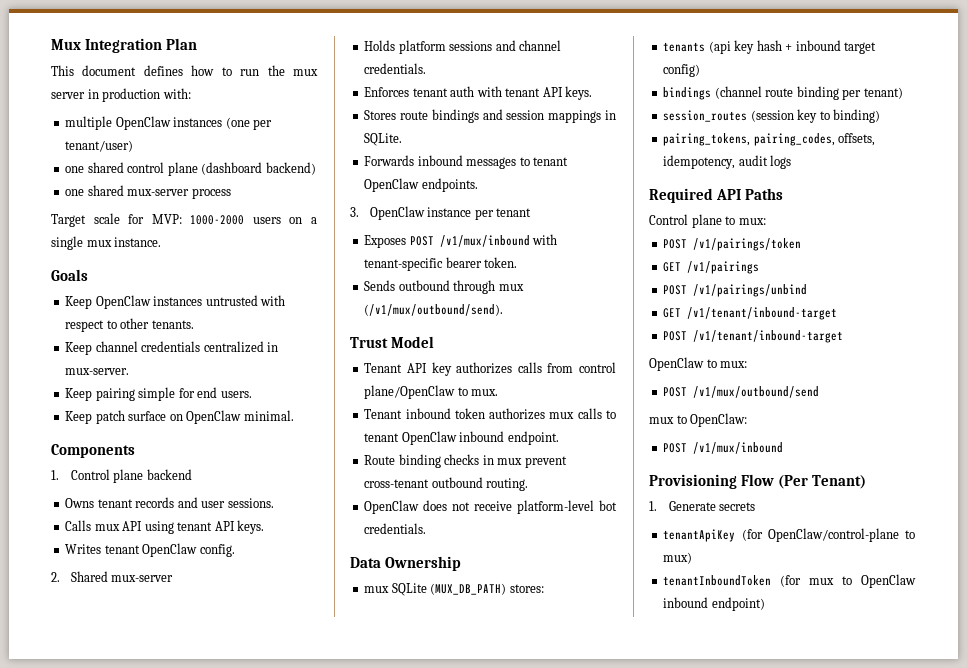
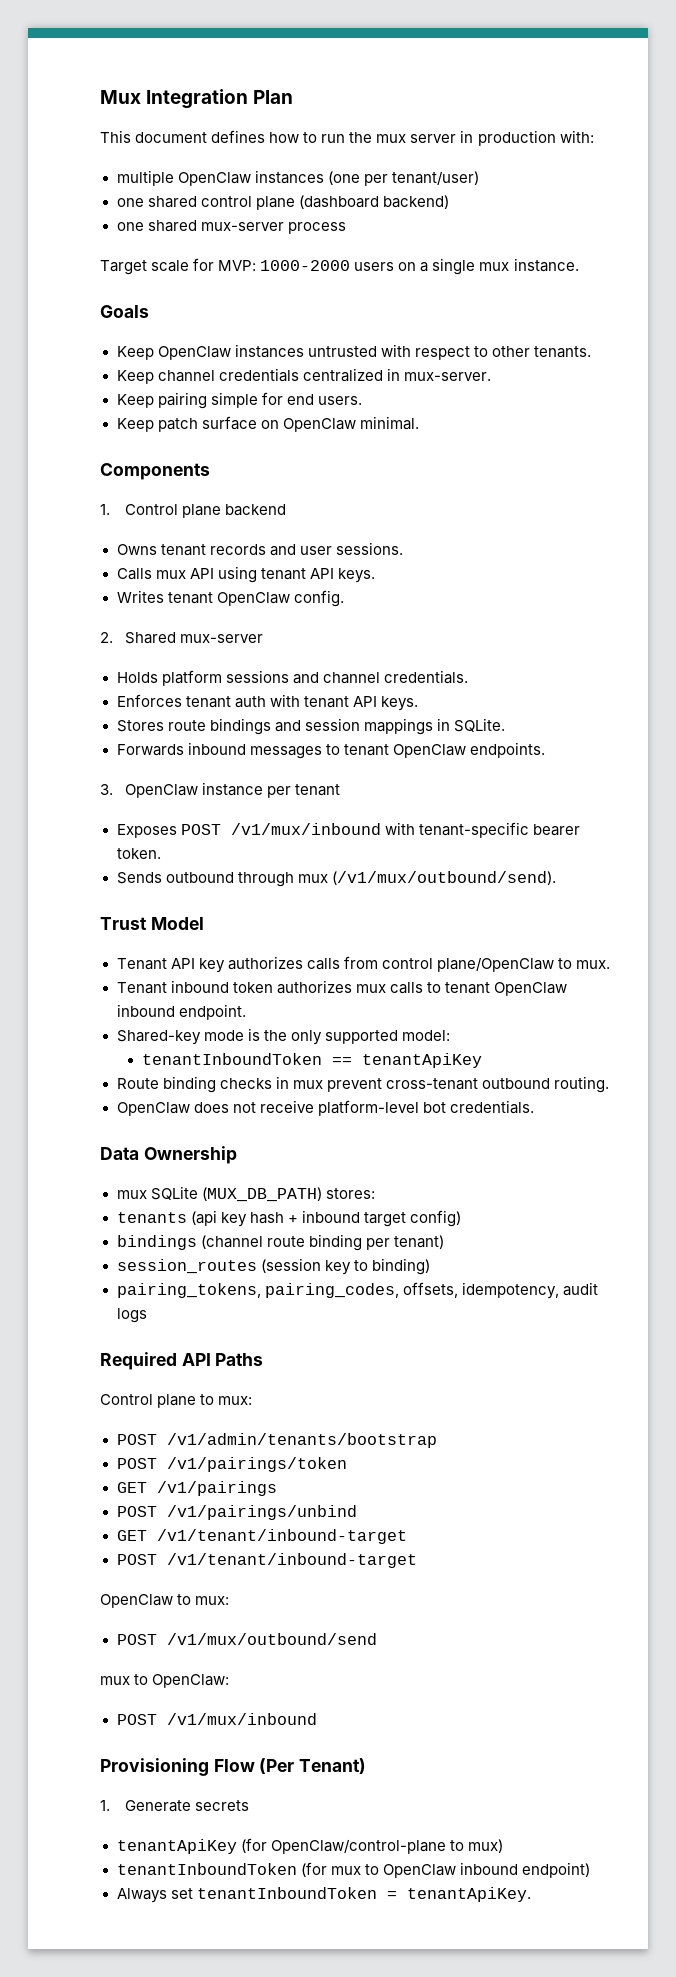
(559, 438) none -> [116,1028,450,1045] [141,1053,482,1068] // Shared-key mode is the only supported model: // tenantInboundToken == tenantApiKey
(766, 221) none -> [116,1433,437,1448] // POST /v1/admin/tenants/bootstrap
(765, 604) none -> [116,1887,531,1903] // Always set tenantInboundToken = tenantApiKey.

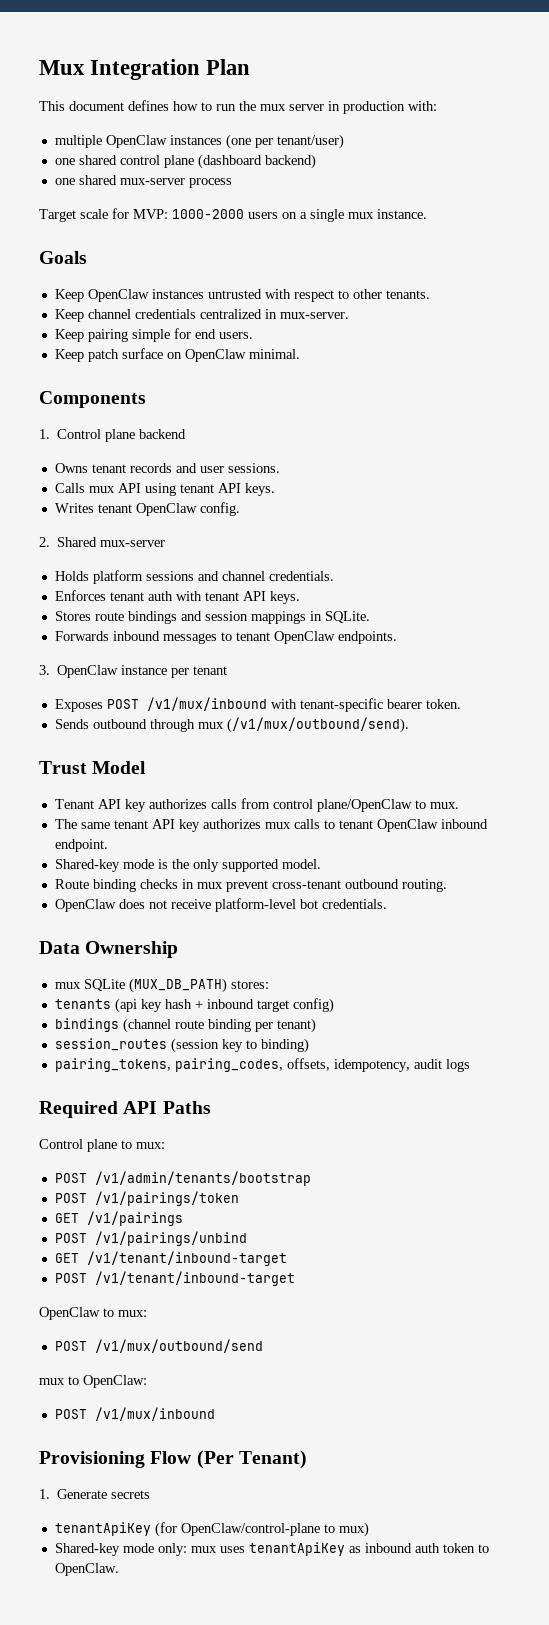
[116,980,273,994] Tenant inbound token -> [54,819,200,832] The same tenant API key
[401,1030,450,1041] [141,1053,482,1068] model: // tenantInboundToken == tenantApiKey -> [281,859,321,869] model.
[116,1862,590,1878] [116,1887,531,1903] tenantInboundToken (for mux to OpenClaw inbound endpoint) // Always set tenantInboundToken = tenantApiKey. -> [54,1542,489,1556] [54,1563,119,1576] Shared-key mode only: mux uses tenantApiKey as inbound auth token to OpenClaw.

